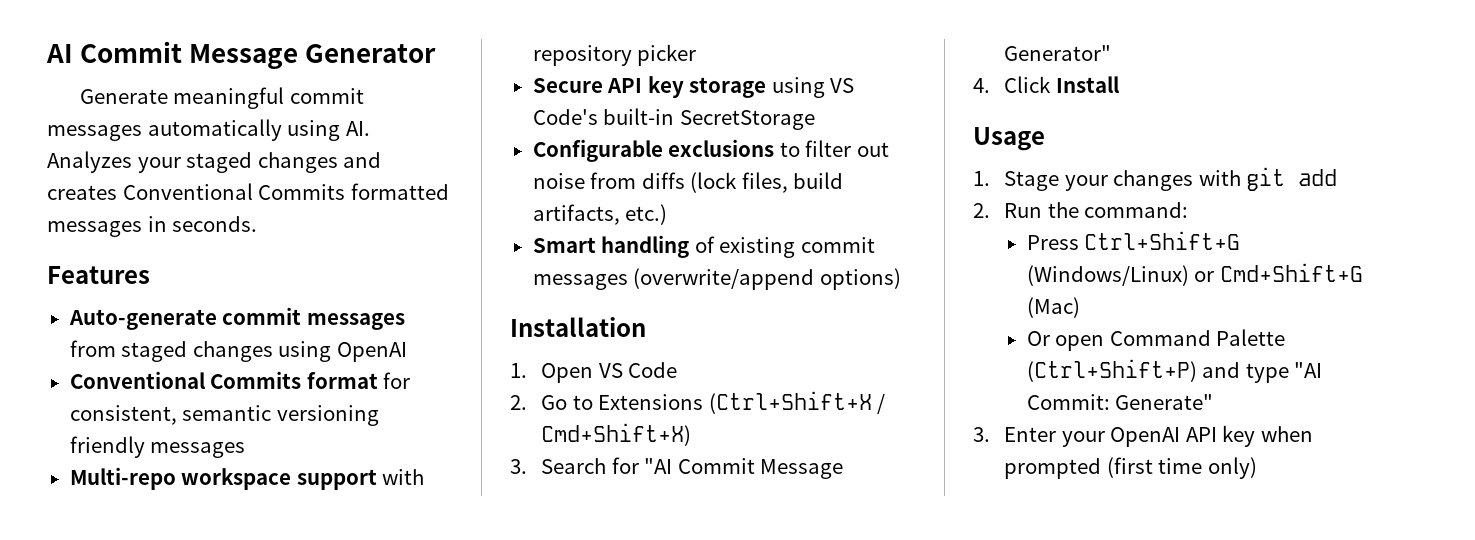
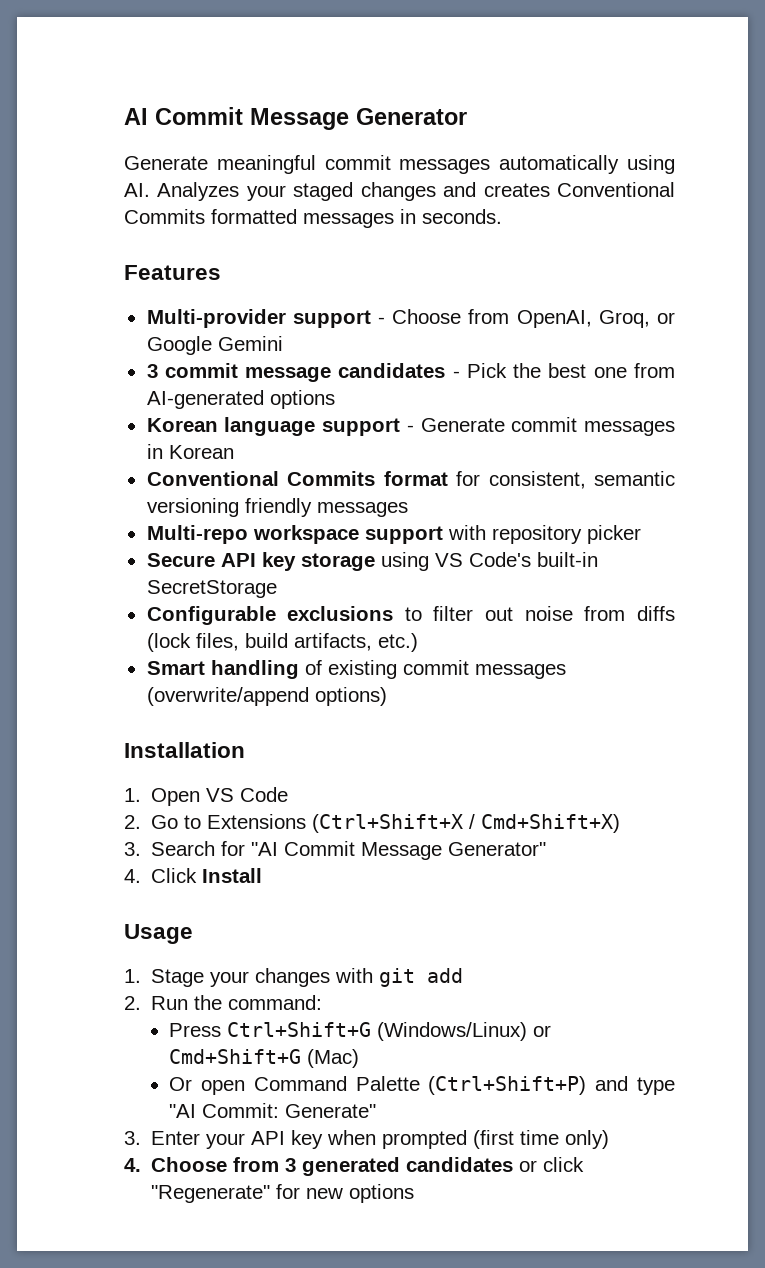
[68,307,405,330] [69,340,407,362] Auto-generate commit messages from staged changes using OpenAI -> [146,309,676,328] [146,336,283,355] [146,363,676,382] [146,390,335,409] [146,417,675,436] [146,444,234,459] Multi-provider support - Choose from OpenAI, Groq, or Google Gemini // 3 commit message candidates - Pick the best one from AI-generated options // Korean language support - Generate commit messages in Korean
[1110,427,1181,447] OpenAI -> (246, 1141) none
(1257, 468) none -> [124,1157,585,1176] [151,1184,415,1203] // 4. Choose from 3 generated candidates or click "Regenerate" for new options

